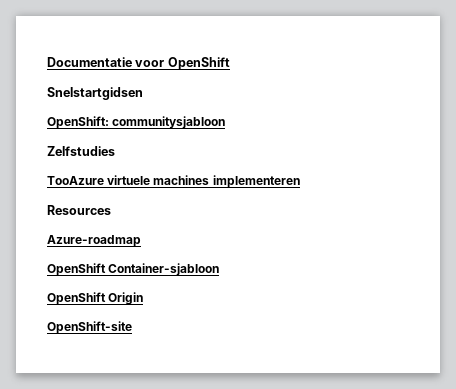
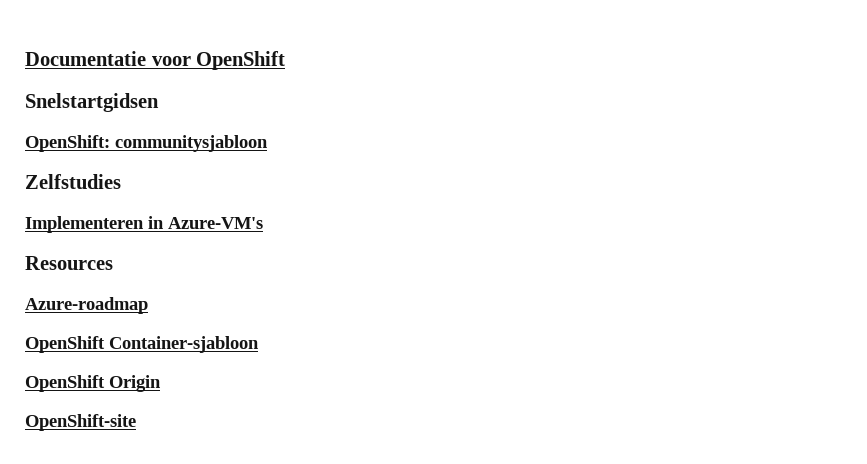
[47,175,300,188] TooAzure virtuele machines implementeren -> [25,216,263,233] Implementeren in Azure-VM's

